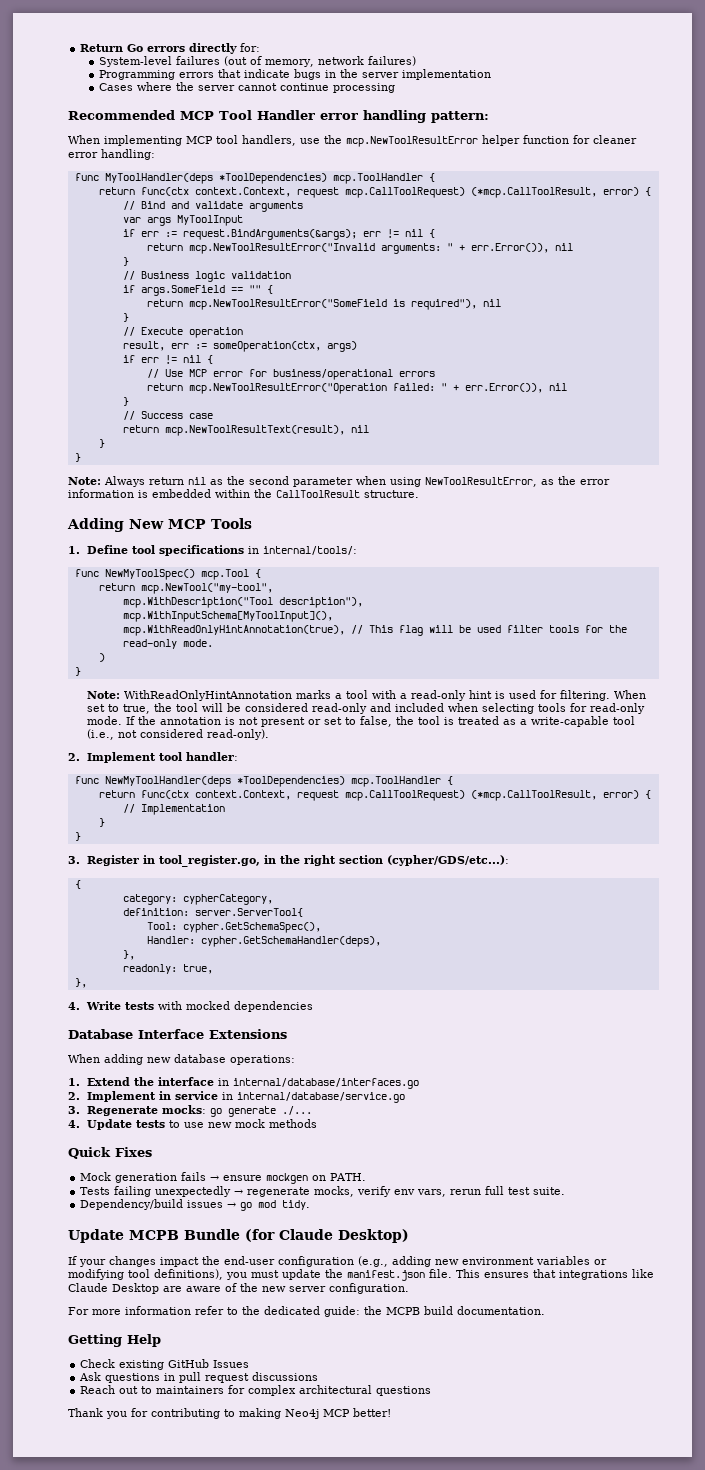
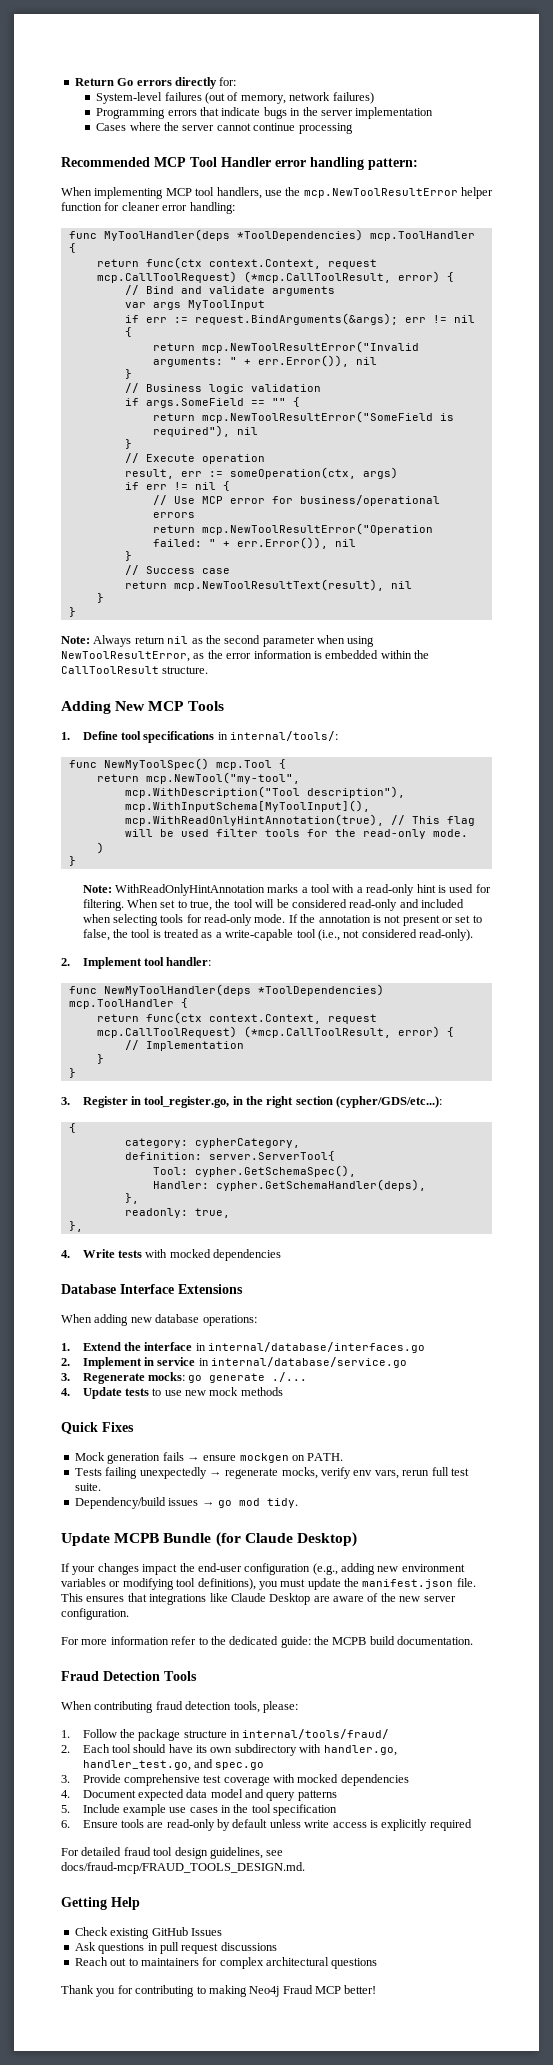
(545, 1310) none -> [61,1671,197,1681] [61,1701,298,1713] [61,1729,390,1741] [61,1744,397,1756] [82,1759,265,1771] [61,1774,409,1786] [61,1789,337,1801] [61,1804,338,1816] [61,1819,472,1831] [61,1847,284,1859] [61,1862,305,1874] // Fraud Detection Tools // When contributing fraud detection tools, please: // 1. Follow the package structure in internal/tools/fraud/ // 2. Each tool should have its own subdirectory with handler.go, handler_test.go, and spec.go // 3. Provide comprehensive test coverage with mocked dependencies // 4. Document expected data model and query patterns // 5. Include example use cases in the tool specification // 6. Ensure tools are read-only by default unless write access is explicitly required // For detailed fraud tool design guidelines, see docs/fraud-mcp/FRAUD_TOOLS_DESIGN.md.
(319, 1414) none -> [282,1985,313,1994] Fraud

